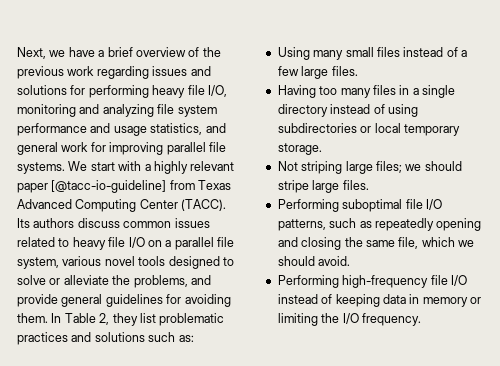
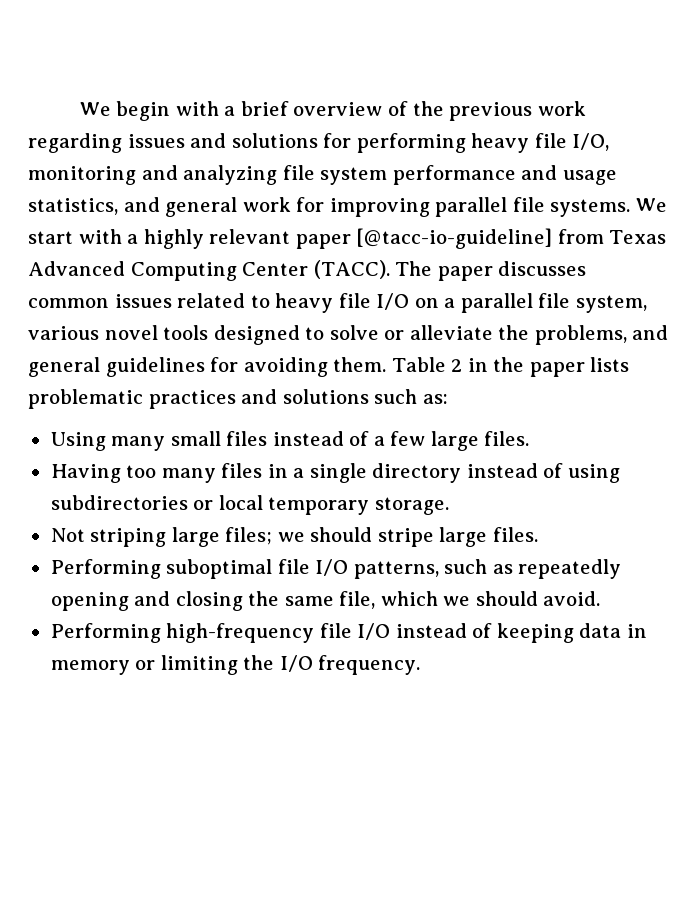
[17,47,95,59] Next, we have -> [79,101,219,121] We begin with
[17,218,120,228] Its authors discuss -> [395,261,587,281] The paper discusses
[17,294,58,307] provide -> (669, 332) none
[51,313,156,326] In Table 2, they list -> [391,357,630,377] Table 2 in the paper lists

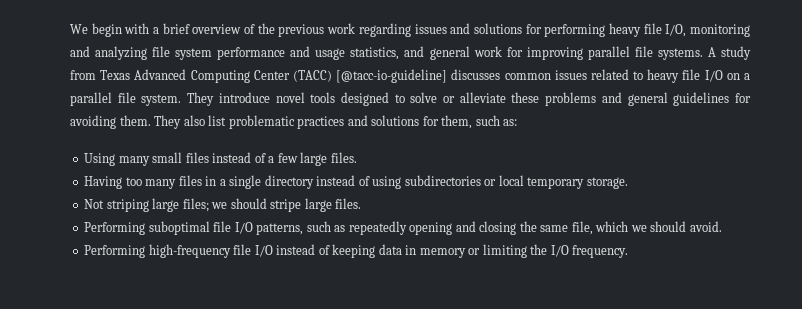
[635,198,667,212] [28,228,553,249] We start with a highly relevant paper [@tacc-io-guideline] -> [707,46,751,60] A study
[313,260,493,281] (TACC). The paper -> [292,69,448,83] (TACC) [@tacc-io-guideline]
[575,295,647,313] [28,326,99,340] system, various -> [141,92,270,106] system. They introduce
[498,325,627,345] the problems, -> [511,92,597,106] these problems
[391,357,630,377] Table 2 in the paper lists -> [154,115,227,129] They also list
(369, 396) none -> [422,115,473,129] for them,

